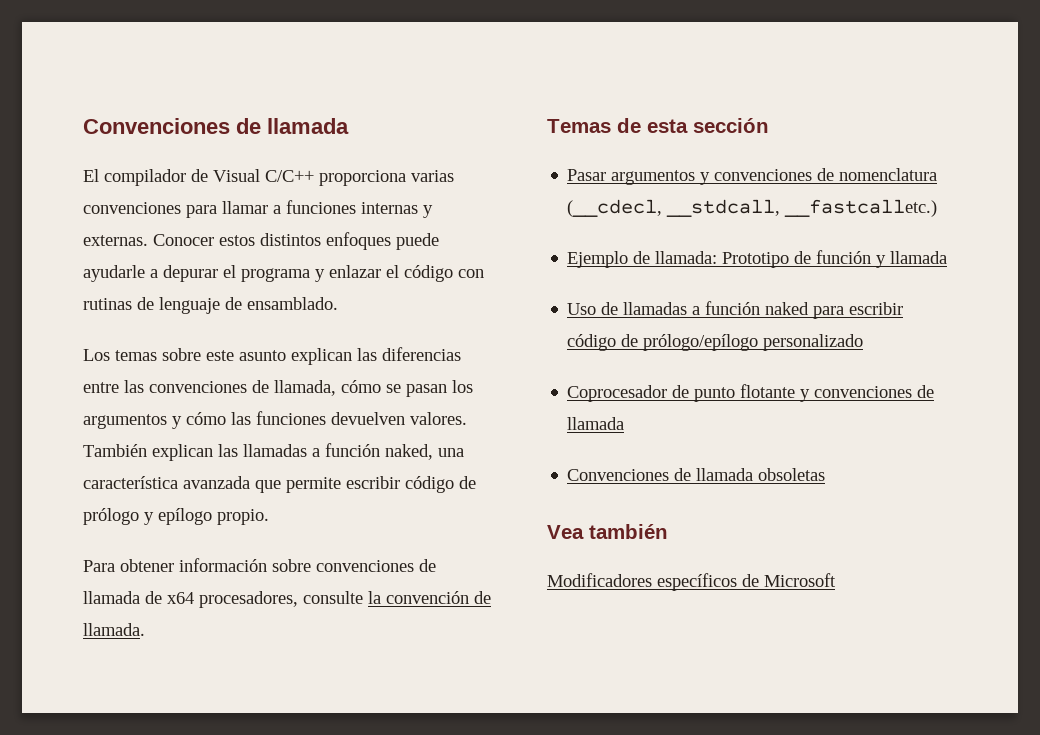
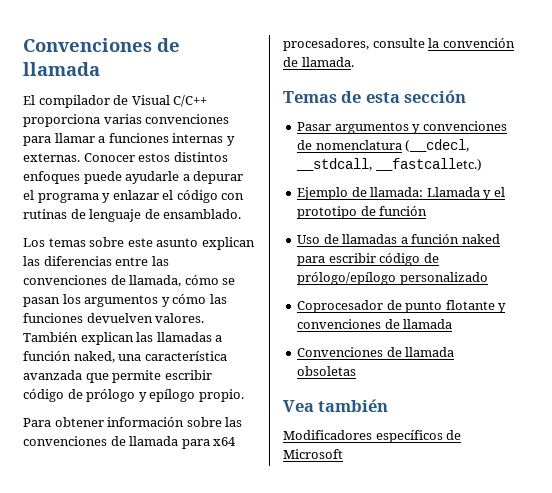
[316,559,436,572] [83,591,162,604] convenciones de llamada de -> [225,417,243,427] [23,436,210,449] las convenciones de llamada para
[722,252,790,268] Prototipo -> [426,187,505,200] [297,206,358,219] Llamada y el prototipo
[876,251,948,268] y llamada -> (428, 211) none

